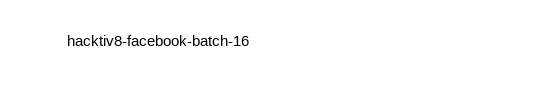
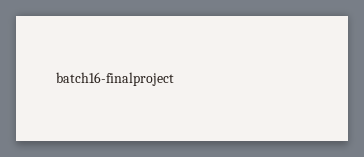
[67,35,249,46] hacktiv8-facebook-batch-16 -> [56,72,174,86] batch16-finalproject

